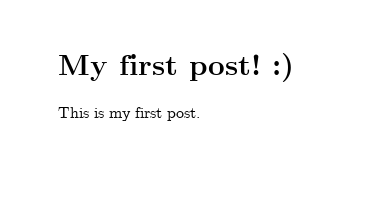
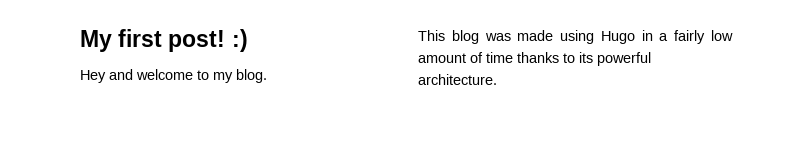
[58,107,200,121] This is my first post. -> [80,69,267,83] [418,30,733,44] [418,52,651,66] [418,74,497,85] Hey and welcome to my blog. // This blog was made using Hugo in a fairly low amount of time thanks to its powerful architecture.

